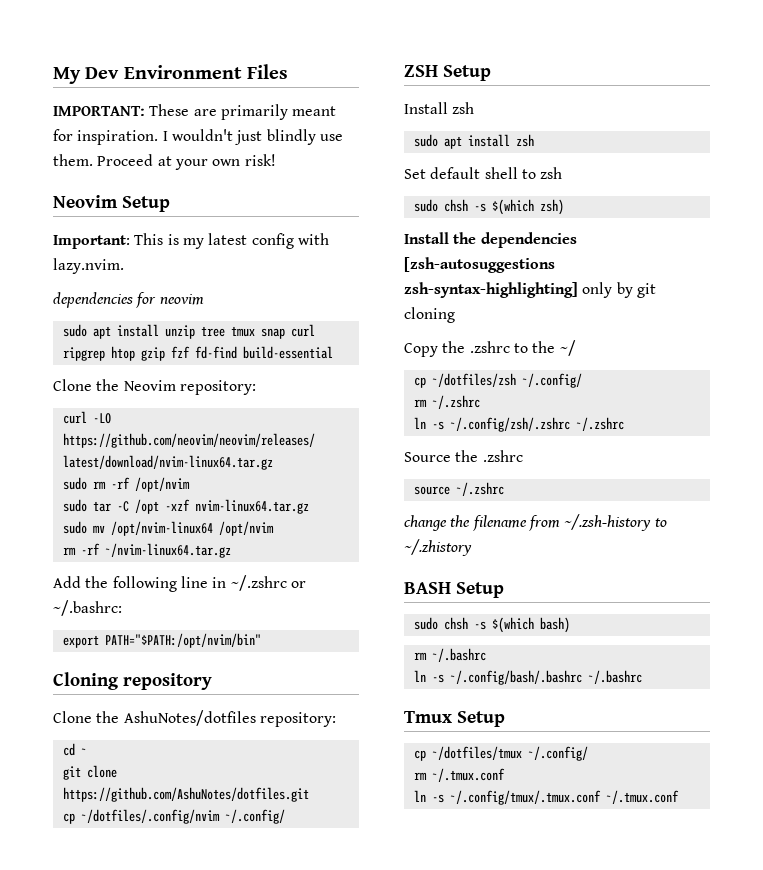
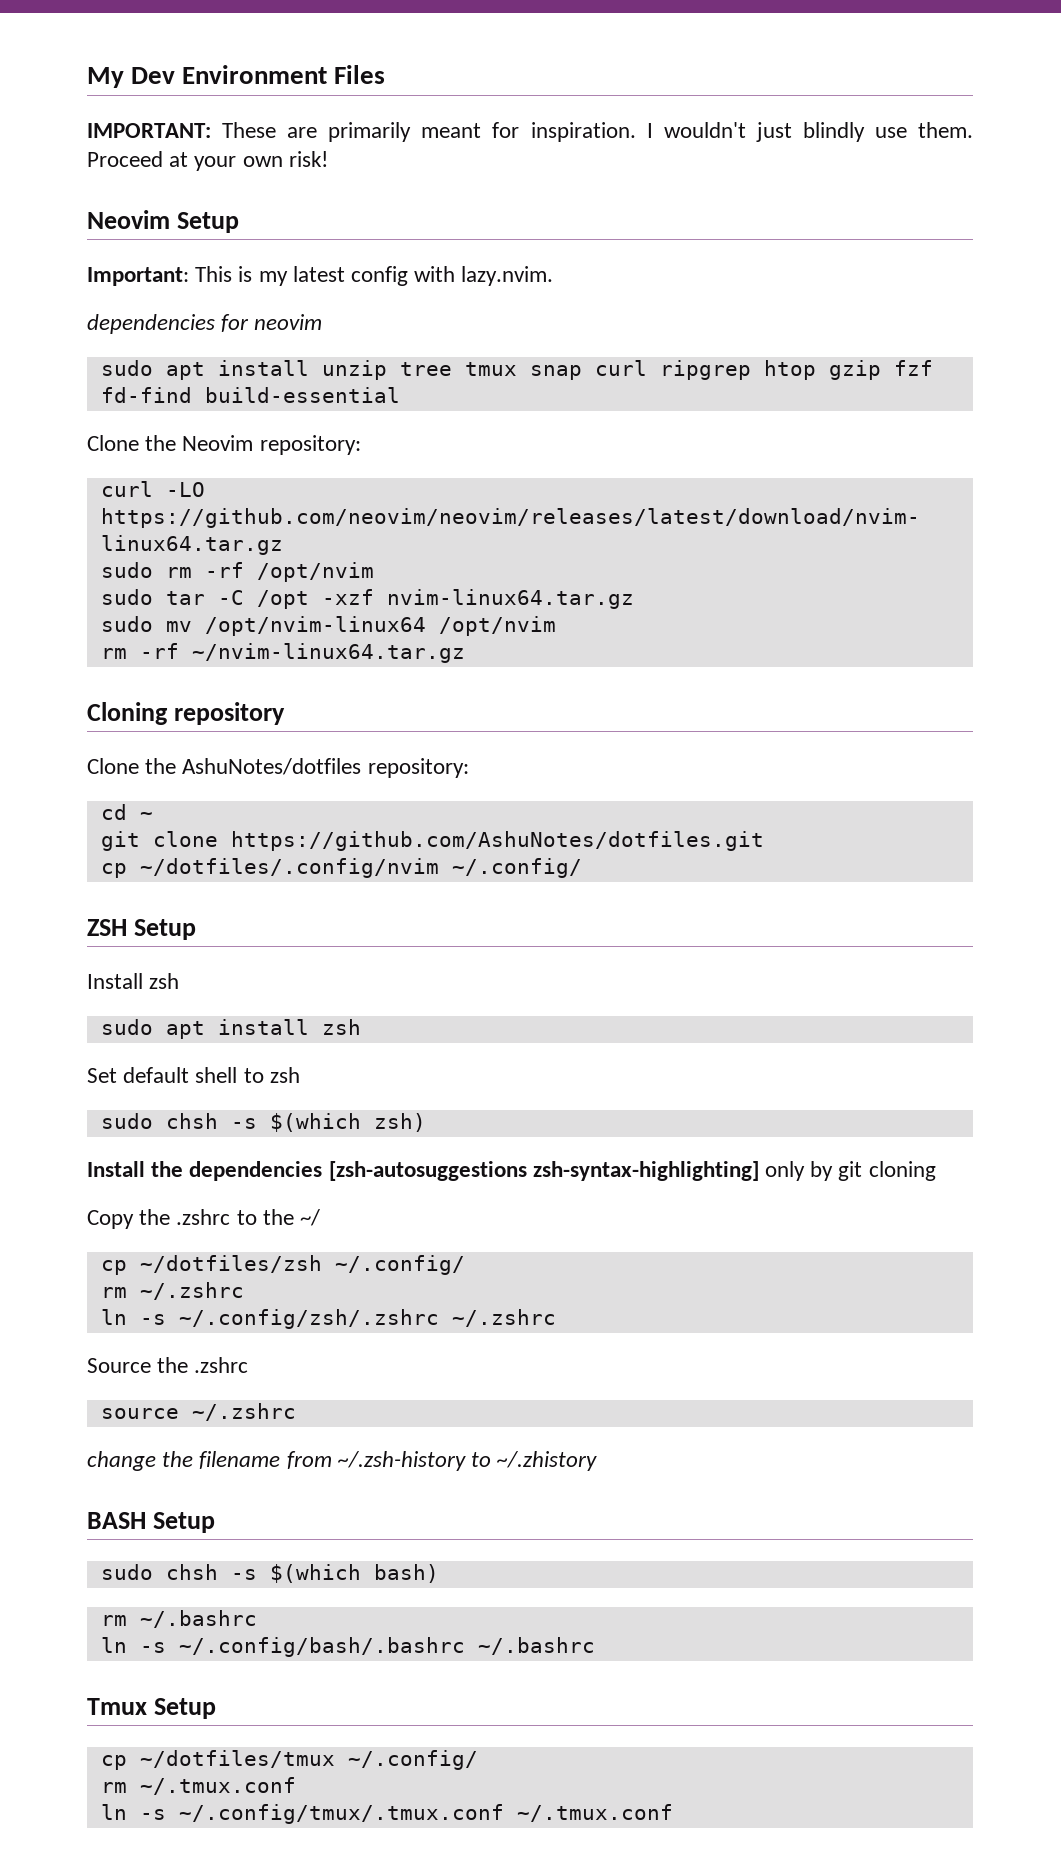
[53,575,306,592] [53,600,122,616] [62,633,261,648] // Add the following line in ~/.zshrc or ~/.bashrc: // export PATH="$PATH:/opt/nvim/bin" -> (465, 653) none

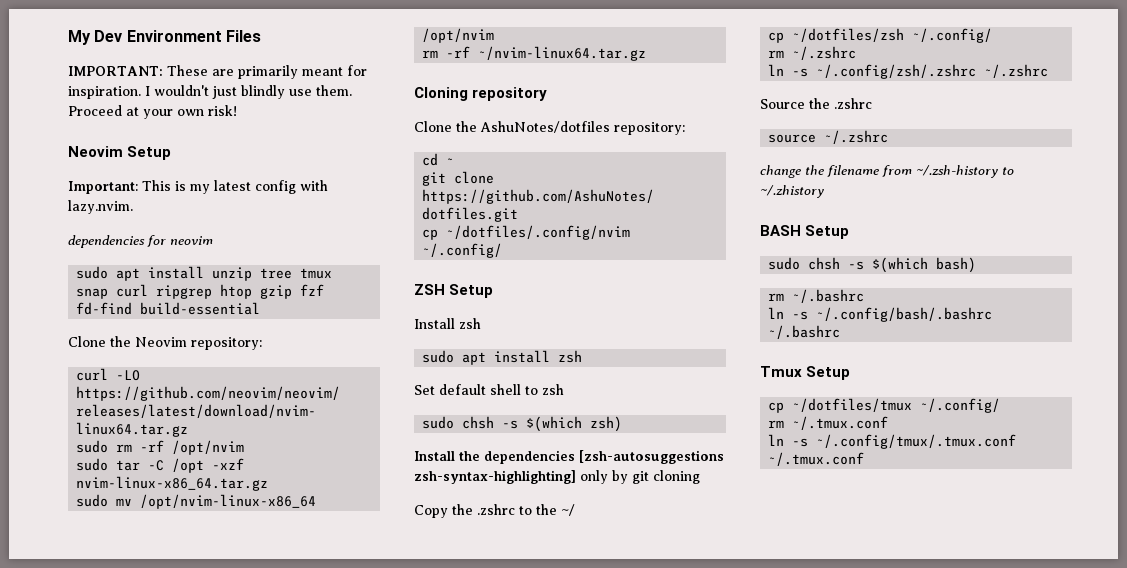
[386,589,634,609] nvim-linux64.tar.gz -> [76,476,269,491] nvim-linux-x86_64.tar.gz
[204,616,426,636] /opt/nvim-linux64 -> [140,494,317,509] /opt/nvim-linux-x86_64

